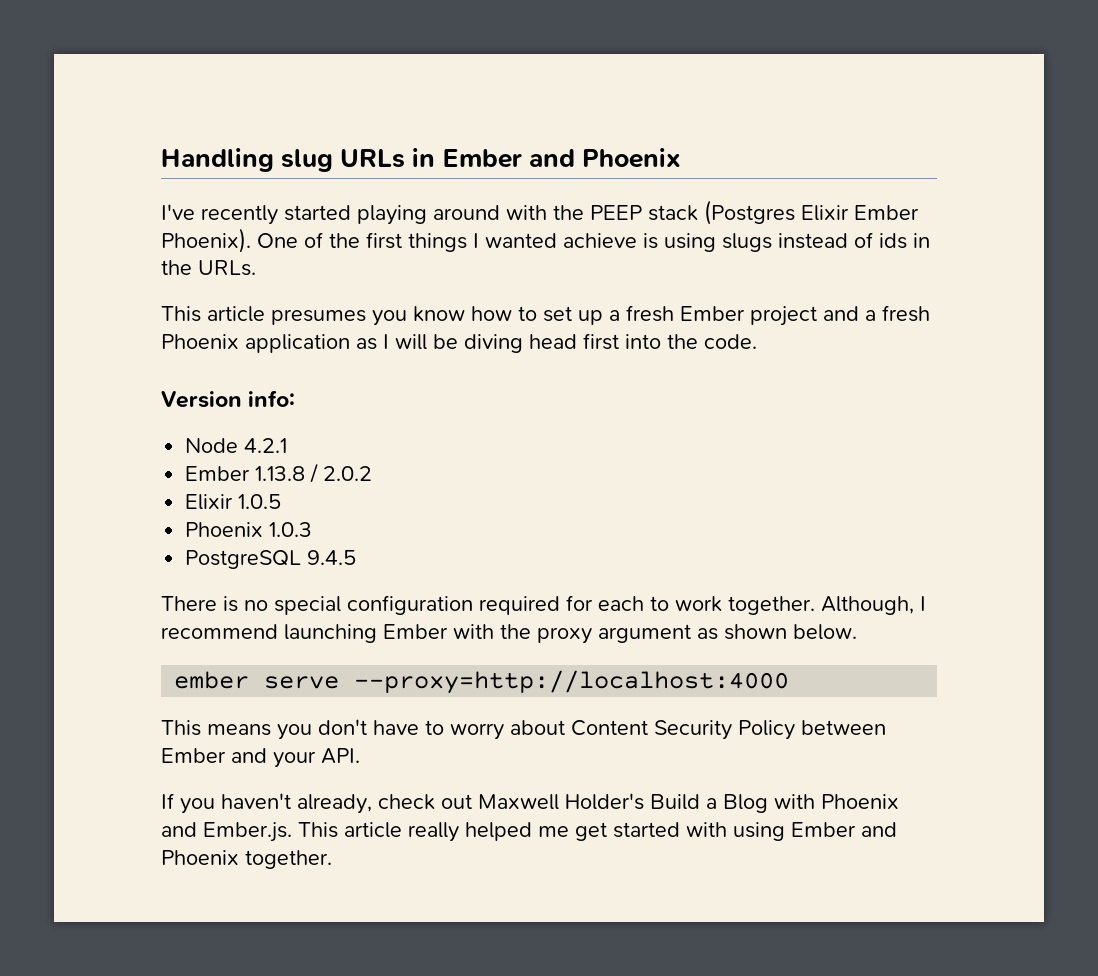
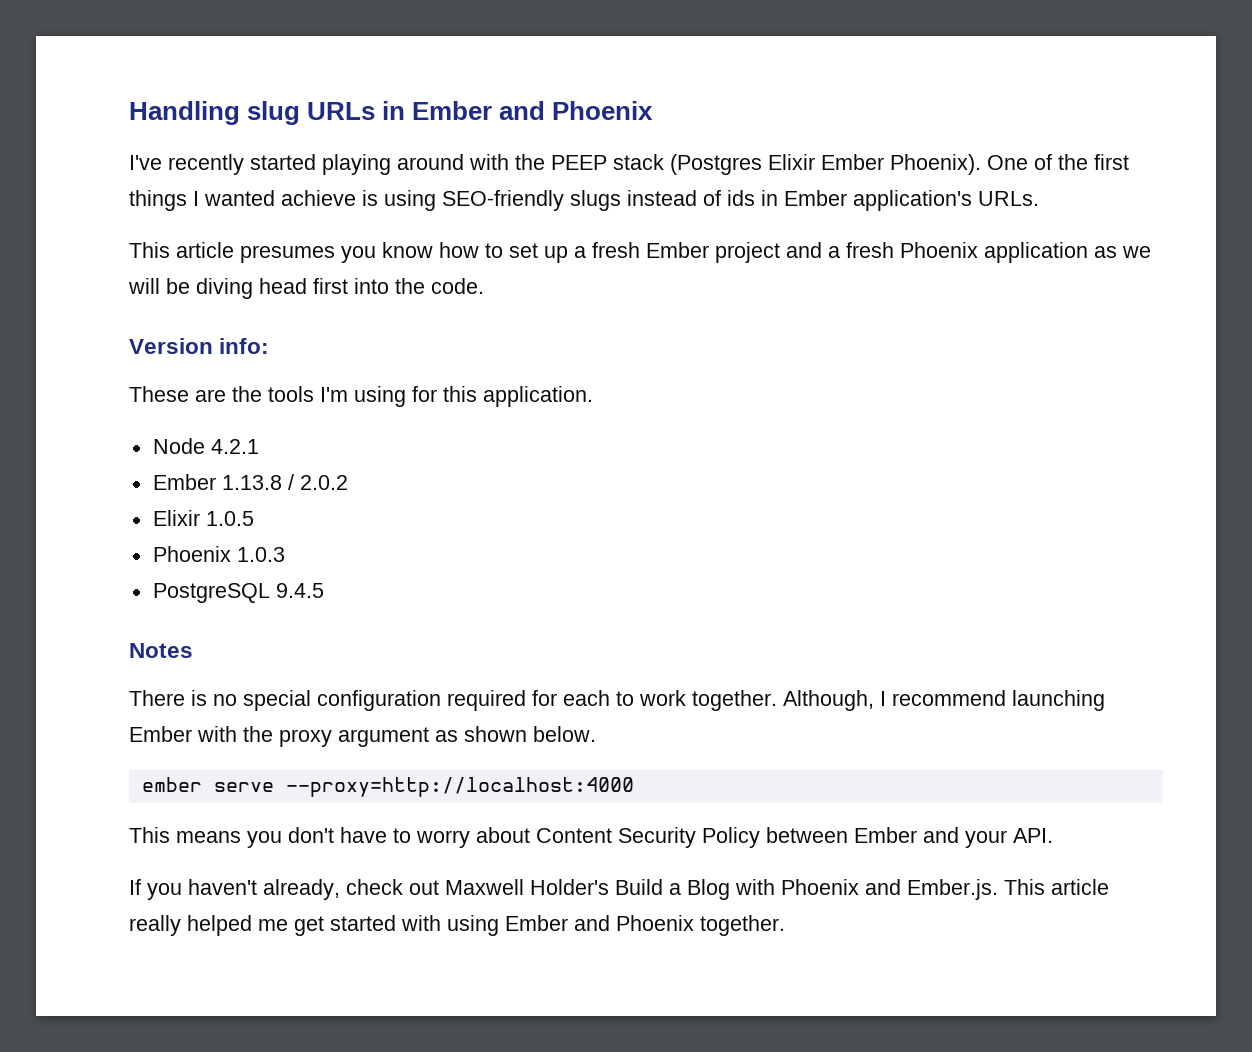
(716, 242) none -> [442,190,564,211] SEO-friendly
[161,260,192,275] the -> [784,190,972,211] Ember application's
[383,334,389,349] I -> [1122,246,1151,258] we
(296, 398) none -> [129,386,593,407] // These are the tools I'm using for this application.
(357, 557) none -> [129,643,193,658] // Notes

